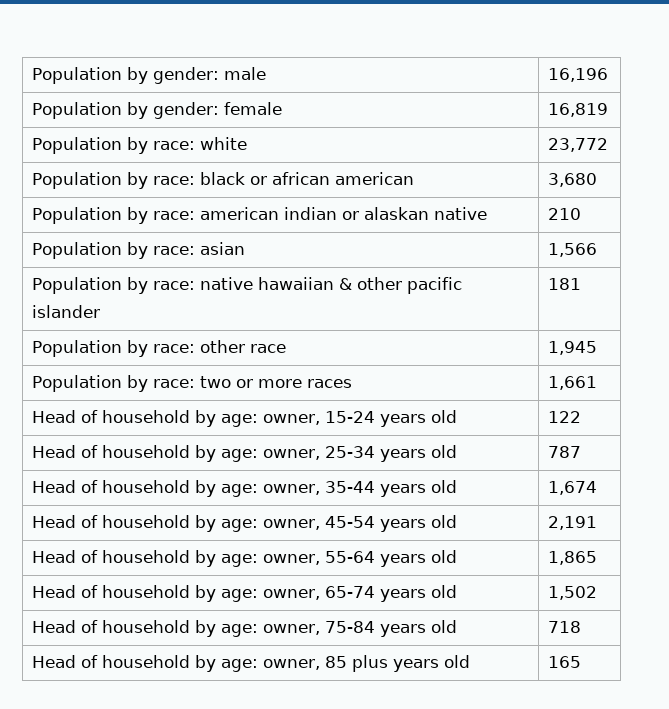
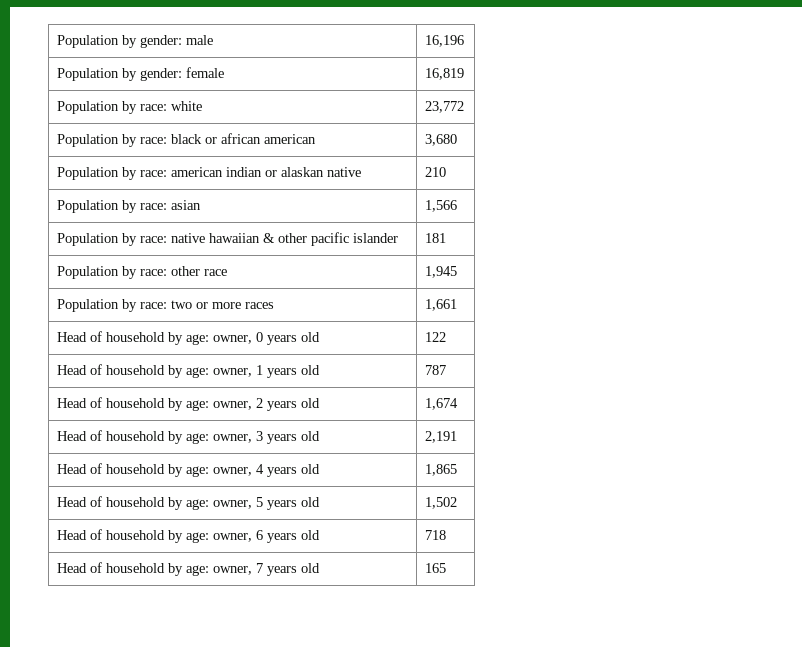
[325,411,376,423] 15-24 -> [255,332,263,342] 0
[325,446,376,458] 25-34 -> [255,365,263,375] 1
[325,481,376,493] 35-44 -> [255,398,263,408] 2
[325,516,376,528] 45-54 -> [255,431,263,441] 3
[325,551,376,563] 55-64 -> [255,464,264,474] 4
[325,586,376,598] 65-74 -> [255,497,263,507] 5
[325,621,376,633] 75-84 -> [255,530,263,540] 6
[325,655,389,672] 85 plus -> [255,563,263,573] 7

